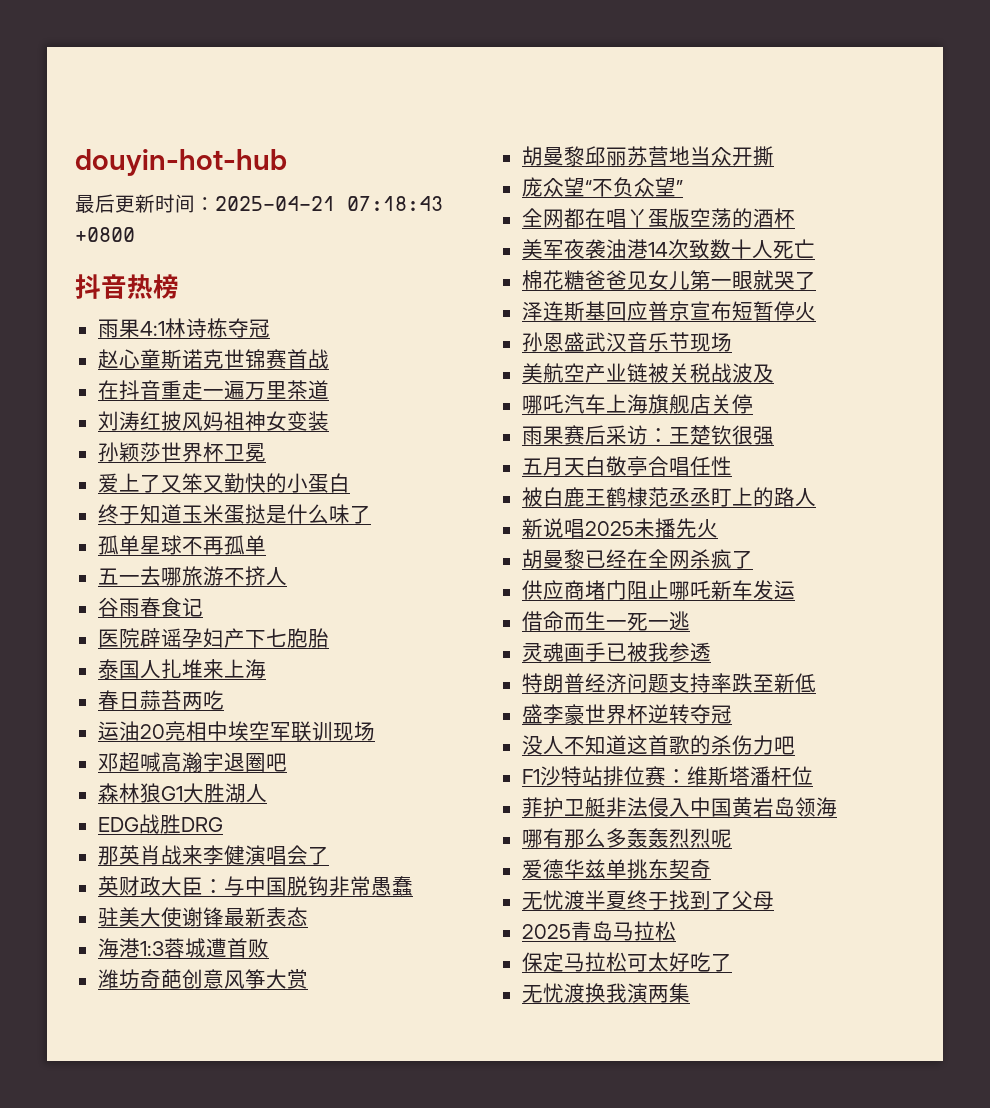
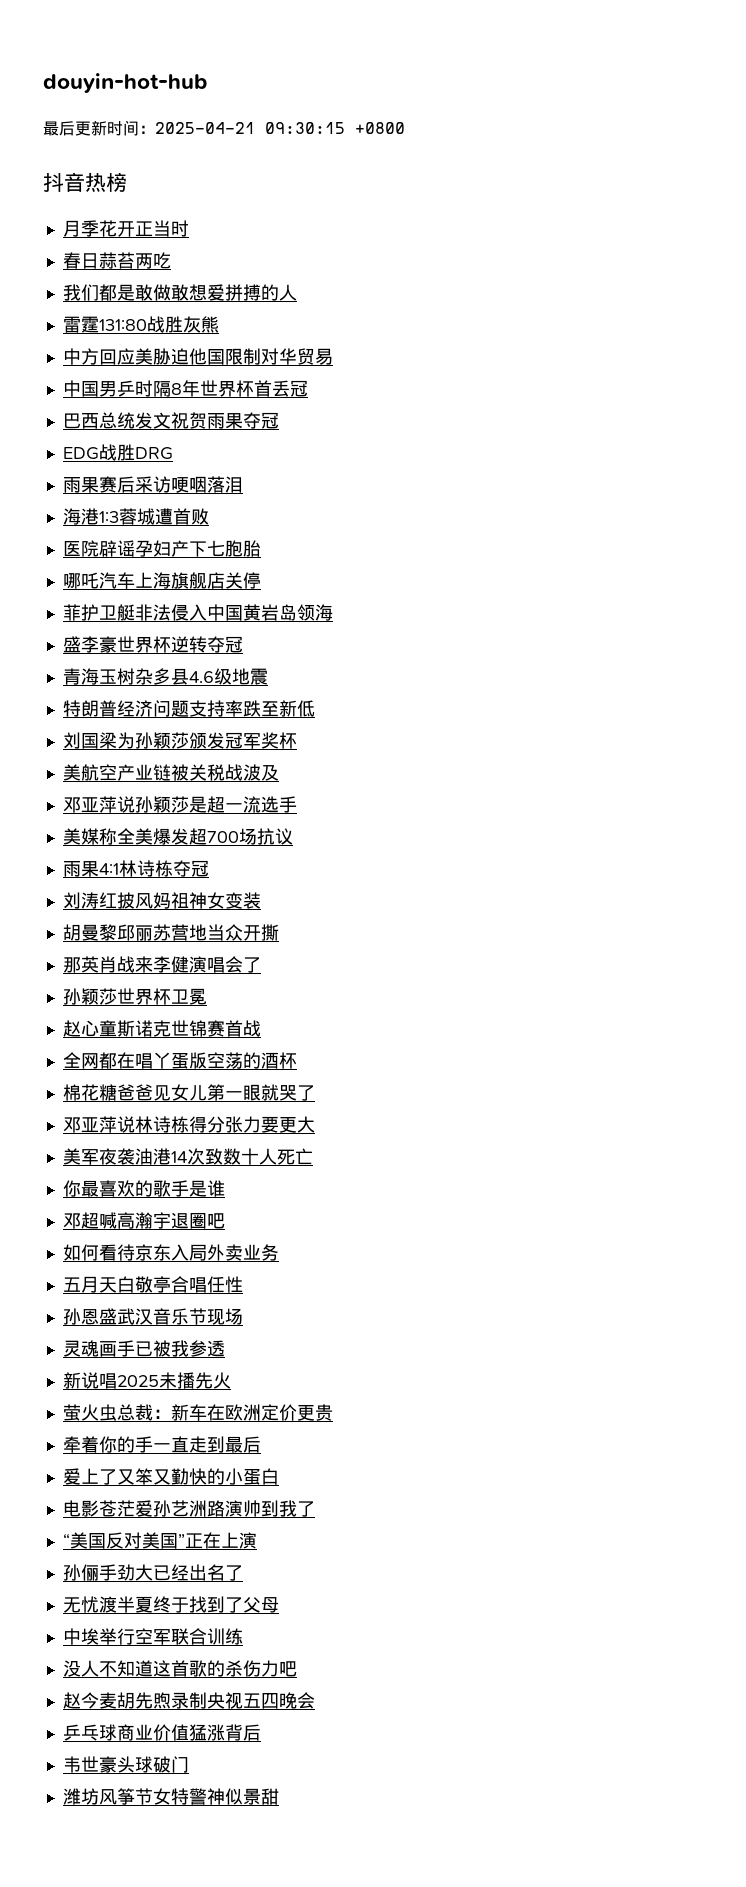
[347,196,443,211] 07:18:43 -> [265,122,345,134] 09:30:15
[97,318,270,338] [97,349,329,369] [97,380,329,400] [97,411,329,431] [97,442,266,462] [97,473,350,493] [97,504,371,524] [97,535,266,555] [97,566,287,586] [97,597,203,617] 雨果4:1林诗栋夺冠 // 赵心童斯诺克世锦赛首战 // 在抖音重走一遍万里茶道 // 刘涛红披风妈祖神女变装 // 孙颖莎世界杯卫冕 // 爱上了又笨又勤快的小蛋白 // 终于知道玉米蛋挞是什么味了 // 孤单星球不再孤单 // 五一去哪旅游不挤人 // 谷雨春食记 -> [62,220,189,237] [62,252,171,269] [62,284,297,301] [62,316,219,333] [62,348,333,365] [62,380,308,397] [62,412,279,429] [62,444,173,461] [62,476,243,493] [62,508,209,525] 月季花开正当时 // 春日蒜苔两吃 // 我们都是敢做敢想爱拼搏的人 // 雷霆131:80战胜灰熊 // 中方回应美胁迫他国限制对华贸易 // 中国男乒时隔8年世界杯首丢冠 // 巴西总统发文祝贺雨果夺冠 // EDG战胜DRG // 雨果赛后采访哽咽落泪 // 海港1:3蓉城遭首败
[97,659,266,679] [97,690,224,710] [97,721,375,742] [97,752,287,772] [97,783,267,803] [97,814,223,834] [97,845,329,865] [97,876,413,896] [97,907,308,927] [97,938,269,958] [97,969,308,989] [521,146,774,166] [521,177,683,197] [521,208,795,228] [521,239,815,259] [521,270,816,290] [521,301,816,321] [521,332,732,352] [521,363,774,383] // 泰国人扎堆来上海 // 春日蒜苔两吃 // 运油20亮相中埃空军联训现场 // 邓超喊高瀚宇退圈吧 // 森林狼G1大胜湖人 // EDG战胜DRG // 那英肖战来李健演唱会了 // 英财政大臣：与中国脱钩非常愚蠢 // 驻美大使谢锋最新表态 // 海港1:3蓉城遭首败 // 潍坊奇葩创意风筝大赏 // 胡曼黎邱丽苏营地当众开撕 // 庞众望“不负众望” // 全网都在唱丫蛋版空荡的酒杯 // 美军夜袭油港14次致数十人死亡 // 棉花糖爸爸见女儿第一眼就哭了 // 泽连斯基回应普京宣布短暂停火 // 孙恩盛武汉音乐节现场 // 美航空产业链被关税战波及 -> (261, 548) none
[521,425,774,445] [521,456,732,476] [521,487,816,507] [521,518,718,538] [521,549,753,569] [521,580,795,600] [521,611,690,631] [521,642,711,662] [521,673,816,693] [521,704,732,724] [521,735,795,755] [521,766,813,786] // 雨果赛后采访：王楚钦很强 // 五月天白敬亭合唱任性 // 被白鹿王鹤棣范丞丞盯上的路人 // 新说唱2025未播先火 // 胡曼黎已经在全网杀疯了 // 供应商堵门阻止哪吒新车发运 // 借命而生一死一逃 // 灵魂画手已被我参透 // 特朗普经济问题支持率跌至新低 // 盛李豪世界杯逆转夺冠 // 没人不知道这首歌的杀伤力吧 // F1沙特站排位赛：维斯塔潘杆位 -> (261, 580) none
[521,828,732,848] [521,859,711,879] 哪有那么多轰轰烈烈呢 // 爱德华兹单挑东契奇 -> [62,636,243,653] [62,668,268,685] [62,700,315,717] [62,732,297,749] [62,764,279,781] [62,796,297,813] [62,828,293,845] [62,860,209,877] [62,892,261,909] [62,924,279,941] [62,956,261,973] [62,988,207,1005] [62,1020,261,1037] [62,1052,297,1069] [62,1084,315,1101] [62,1116,315,1133] [62,1148,313,1165] [62,1180,225,1197] [62,1212,225,1229] [62,1244,279,1261] [62,1276,243,1293] [62,1308,243,1325] [62,1340,225,1357] [62,1372,231,1389] [62,1404,333,1421] [62,1436,261,1453] [62,1468,279,1485] [62,1500,315,1517] [62,1532,257,1549] [62,1564,243,1581] 盛李豪世界杯逆转夺冠 // 青海玉树杂多县4.6级地震 // 特朗普经济问题支持率跌至新低 // 刘国梁为孙颖莎颁发冠军奖杯 // 美航空产业链被关税战波及 // 邓亚萍说孙颖莎是超一流选手 // 美媒称全美爆发超700场抗议 // 雨果4:1林诗栋夺冠 // 刘涛红披风妈祖神女变装 // 胡曼黎邱丽苏营地当众开撕 // 那英肖战来李健演唱会了 // 孙颖莎世界杯卫冕 // 赵心童斯诺克世锦赛首战 // 全网都在唱丫蛋版空荡的酒杯 // 棉花糖爸爸见女儿第一眼就哭了 // 邓亚萍说林诗栋得分张力要更大 // 美军夜袭油港14次致数十人死亡 // 你最喜欢的歌手是谁 // 邓超喊高瀚宇退圈吧 // 如何看待京东入局外卖业务 // 五月天白敬亭合唱任性 // 孙恩盛武汉音乐节现场 // 灵魂画手已被我参透 // 新说唱2025未播先火 // 萤火虫总裁：新车在欧洲定价更贵 // 牵着你的手一直走到最后 // 爱上了又笨又勤快的小蛋白 // 电影苍茫爱孙艺洲路演帅到我了 // “美国反对美国”正在上演 // 孙俪手劲大已经出名了
[521,921,676,941] [521,952,732,972] [521,983,690,1003] 2025青岛马拉松 // 保定马拉松可太好吃了 // 无忧渡换我演两集 -> [62,1628,243,1645] [62,1660,297,1677] [62,1692,315,1709] [62,1724,261,1741] [62,1756,189,1773] [62,1788,279,1805] 中埃举行空军联合训练 // 没人不知道这首歌的杀伤力吧 // 赵今麦胡先煦录制央视五四晚会 // 乒乓球商业价值猛涨背后 // 韦世豪头球破门 // 潍坊风筝节女特警神似景甜

